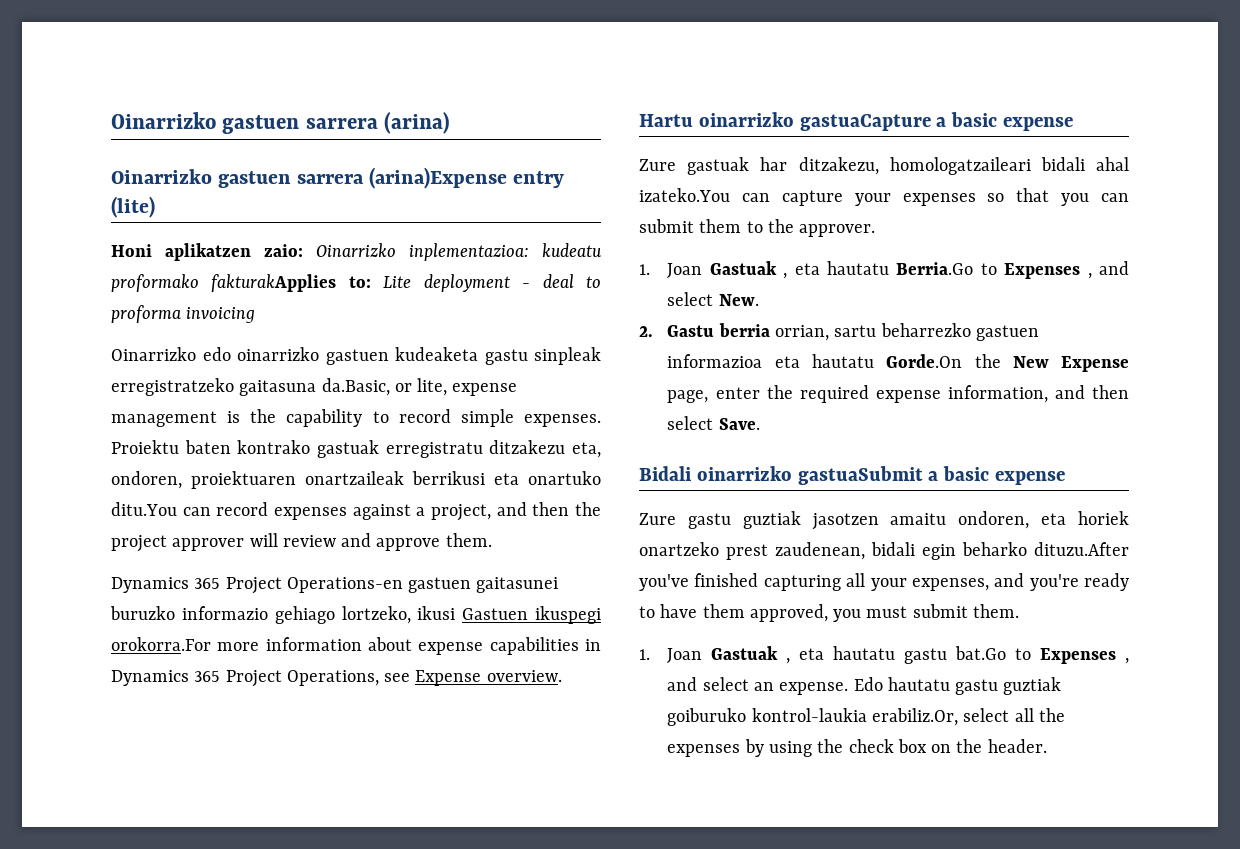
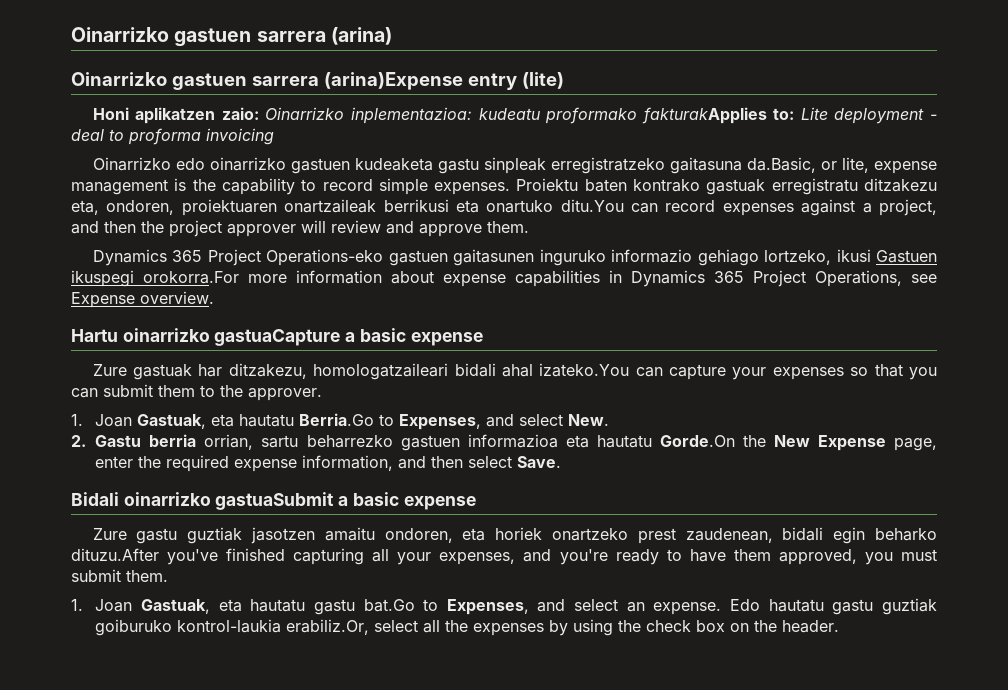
[286,577,559,593] [110,606,175,620] Operations-en gastuen gaitasunei buruzko -> [266,249,606,266] Operations-eko gastuen gaitasunen inguruko
[709,261,788,279] Gastuak , -> [137,414,207,429] Gastuak,
[1004,263,1092,279] Expenses , -> [399,414,482,430] Expenses,
[711,646,791,664] Gastuak , -> [140,599,210,614] Gastuak,
[1040,648,1129,664] Expenses , -> [446,599,529,615] Expenses,

